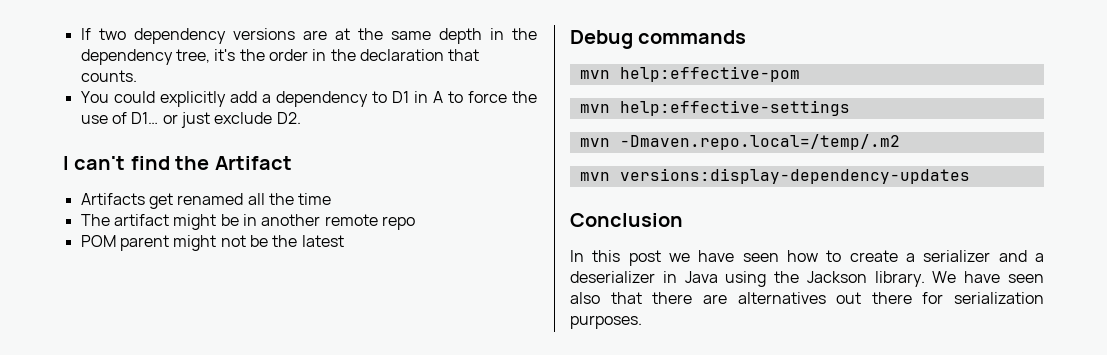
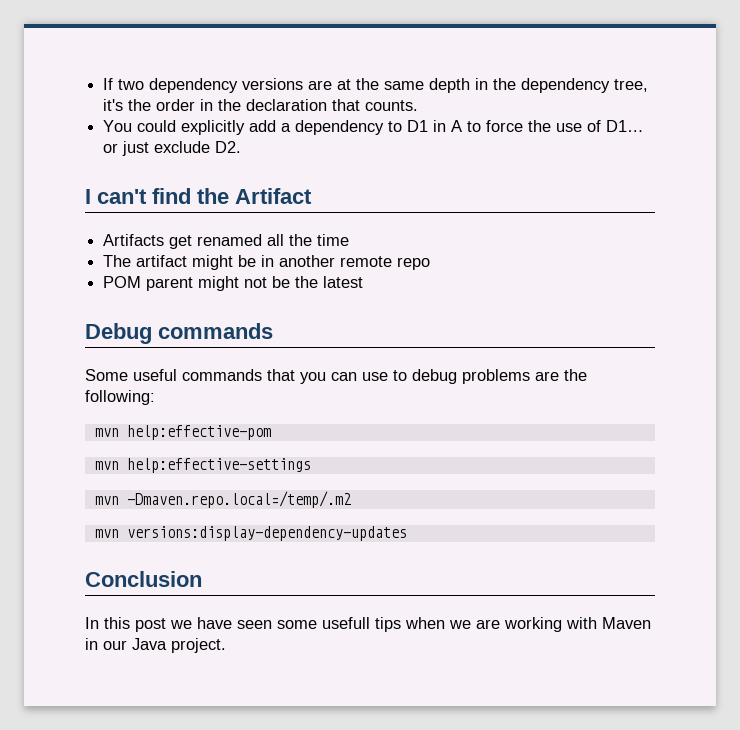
(747, 37) none -> [85,369,587,384] [85,390,155,405] // Some useful commands that you can use to debug problems are the following:
[787,250,1044,262] [570,271,1044,287] [570,292,1044,304] [570,315,642,329] how to create a serializer and a deserializer in Java using the Jackson library. We have seen also that there are alternatives out there for serialization purposes. -> [277,617,651,632] [85,638,226,653] some usefull tips when we are working with Maven in our Java project.

